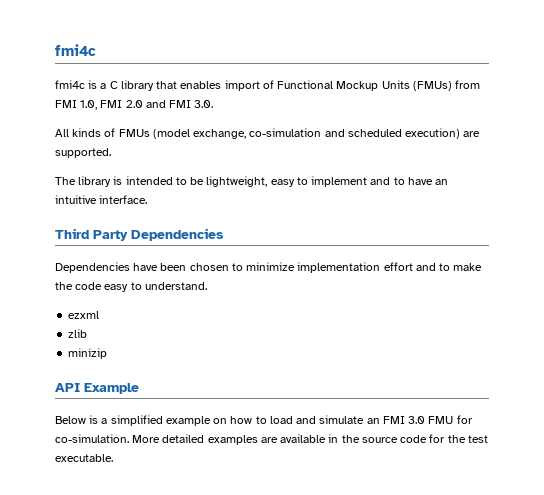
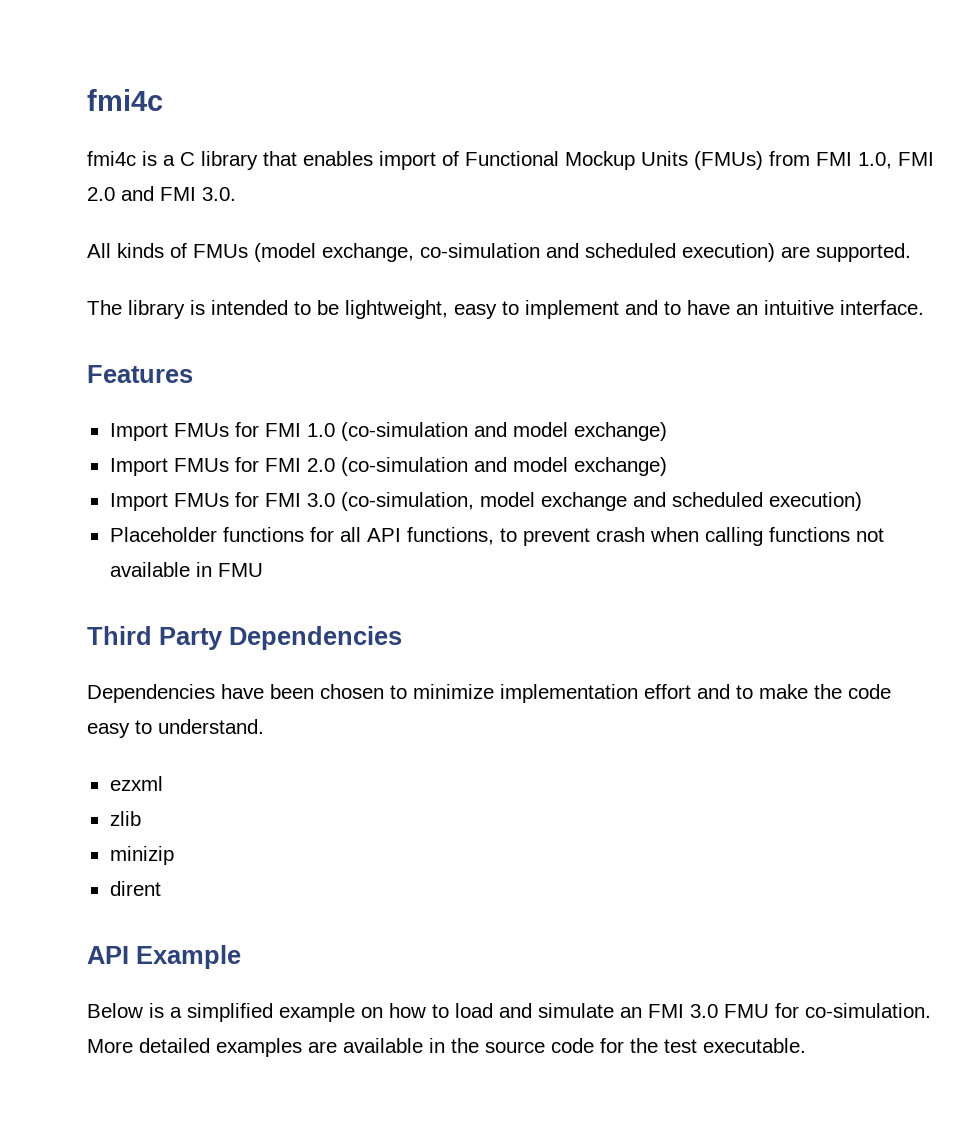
(148, 199) none -> [87,365,193,383] [109,422,667,441] [109,457,667,476] [109,492,862,511] [109,527,884,546] [109,562,263,577] // Features // Import FMUs for FMI 1.0 (co-simulation and model exchange) // Import FMUs for FMI 2.0 (co-simulation and model exchange) // Import FMUs for FMI 3.0 (co-simulation, model exchange and scheduled execution) // Placeholder functions for all API functions, to prevent crash when calling functions not available in FMU
(108, 353) none -> [109,881,161,896] // dirent

